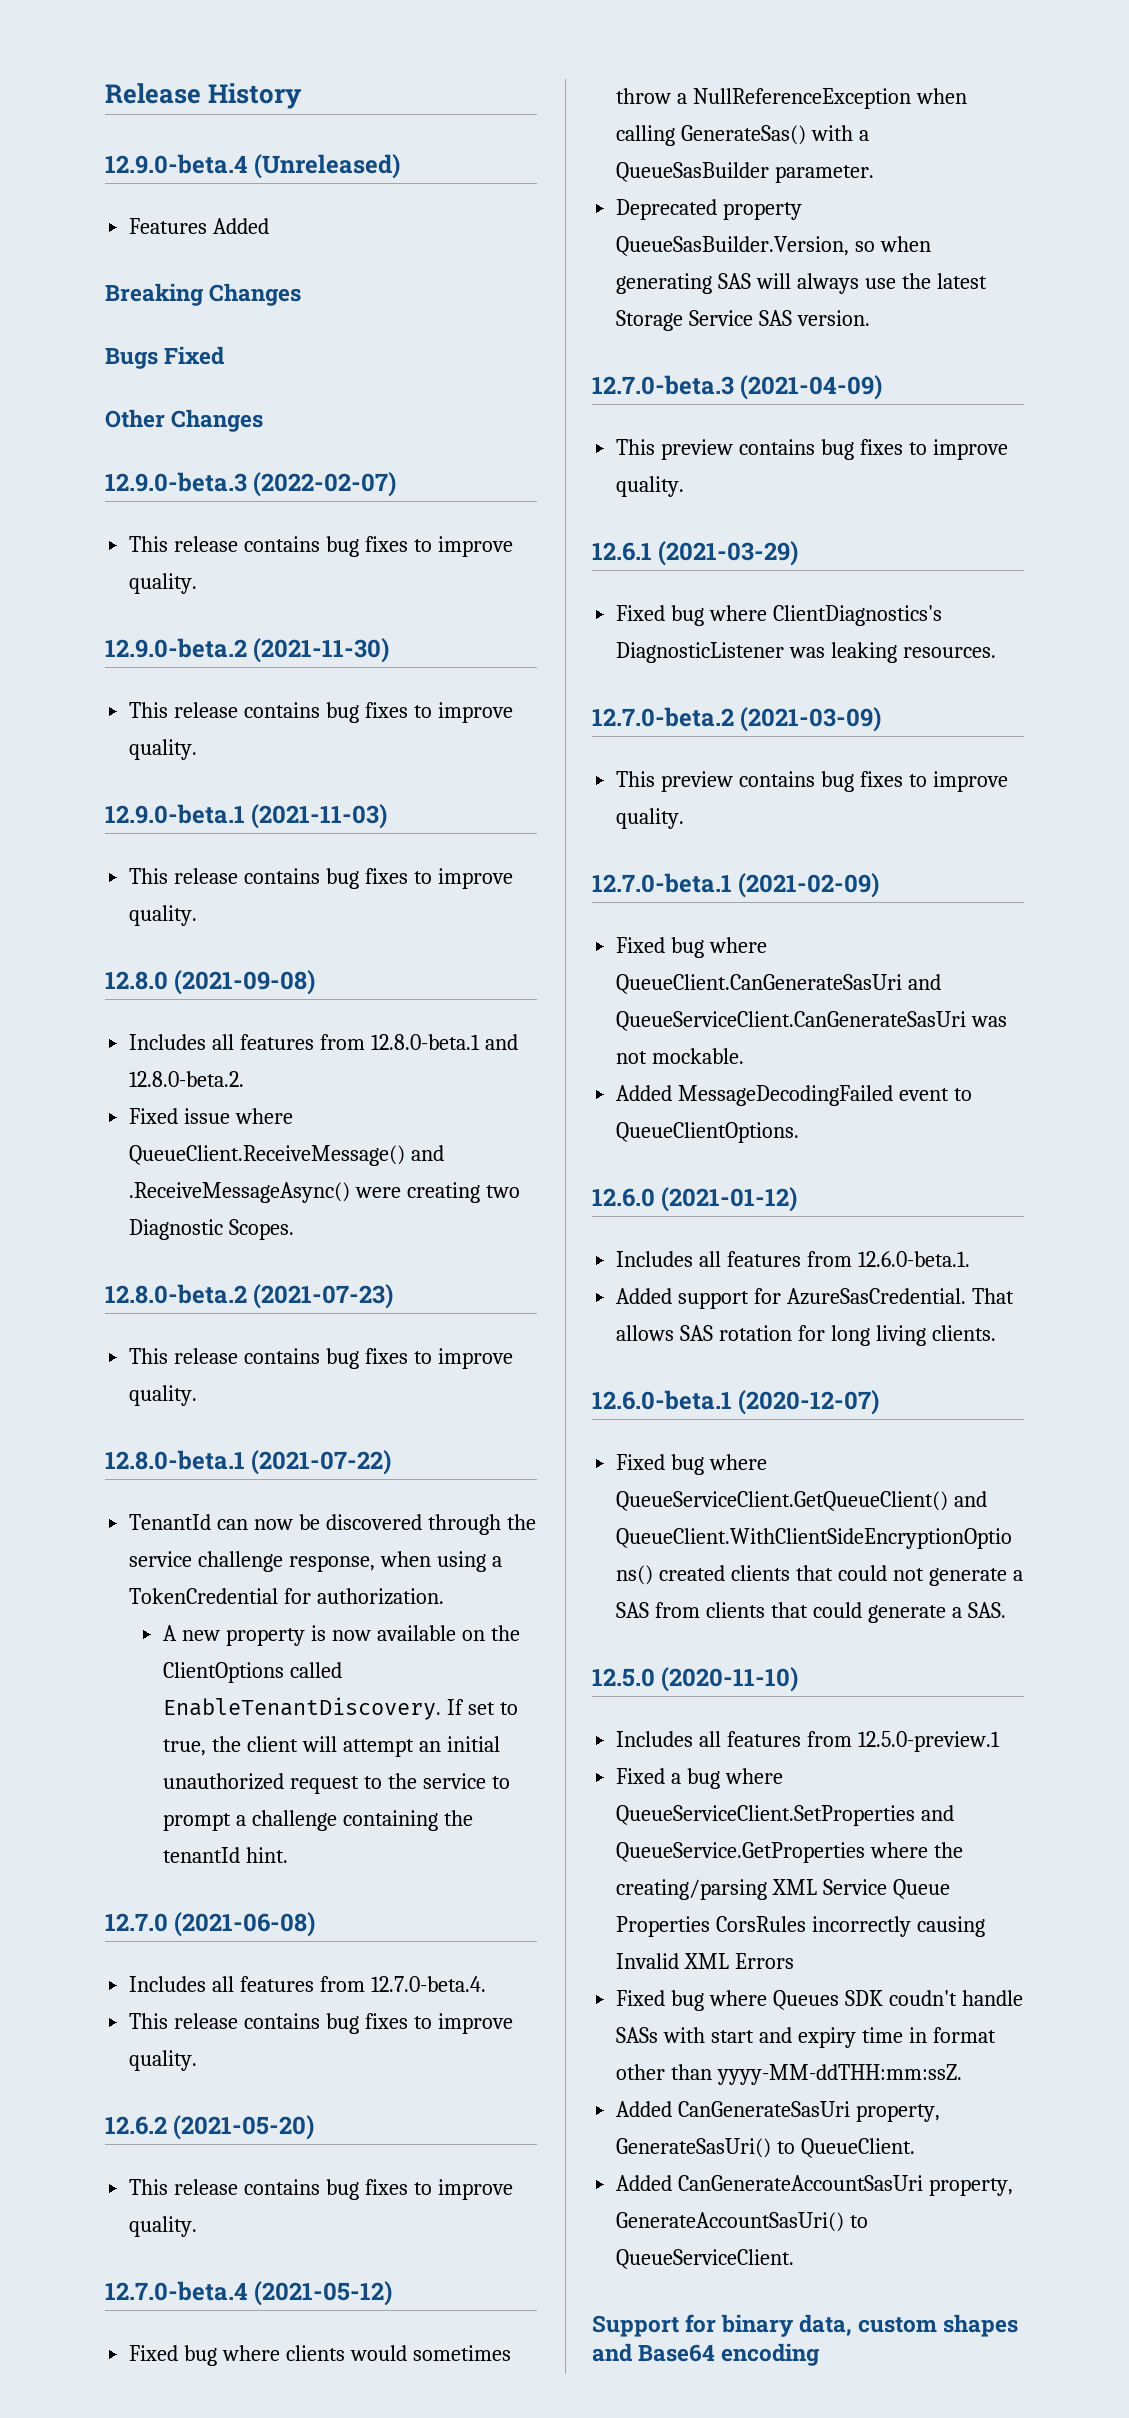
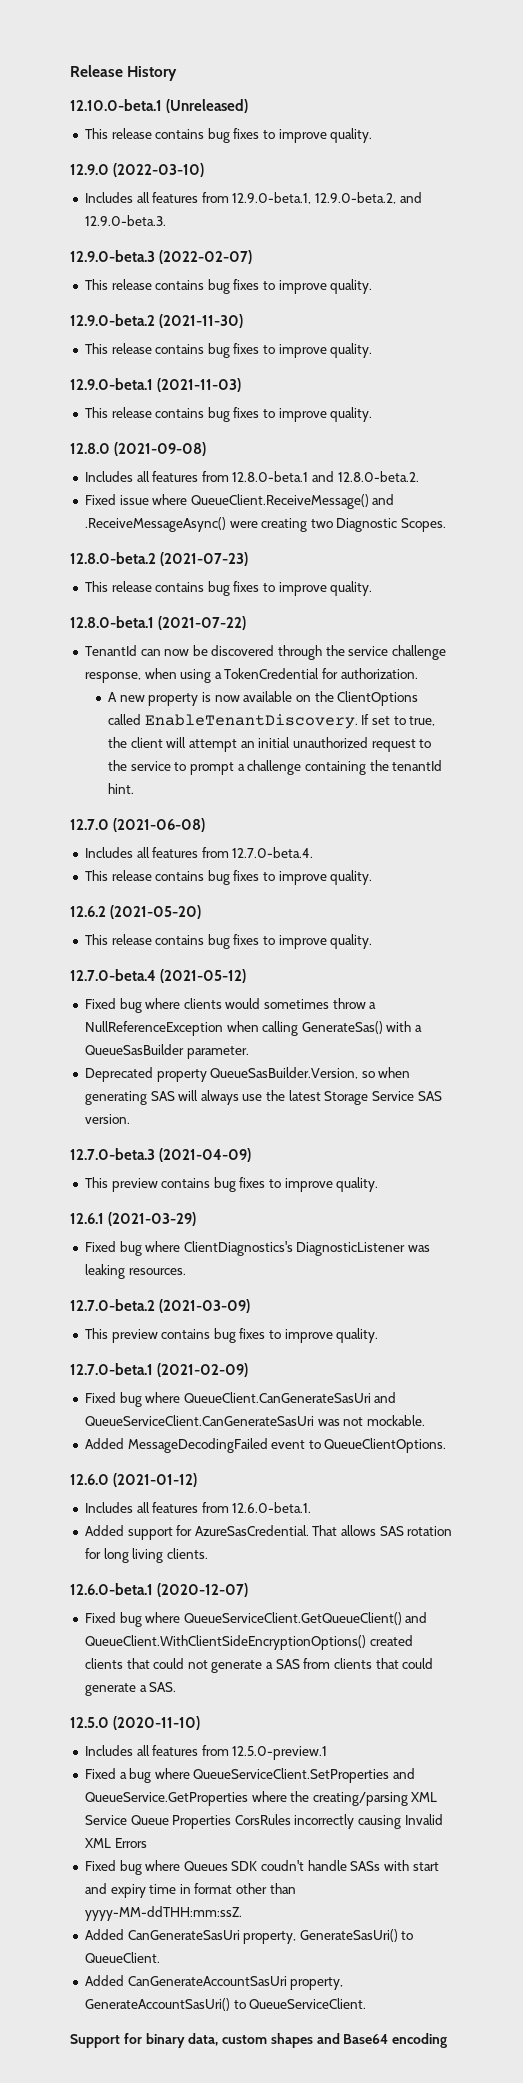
[105,154,248,174] 12.9.0-beta.4 -> [70,99,162,111] 12.10.0-beta.1
[129,218,270,234] [105,283,302,306] [105,346,225,369] [105,409,264,432] Features Added // Breaking Changes // Bugs Fixed // Other Changes -> [84,128,373,143] [70,163,205,177] [84,192,422,204] [84,215,166,226] This release contains bug fixes to improve quality. // 12.9.0 (2022-03-10) // Includes all features from 12.9.0-beta.1, 12.9.0-beta.2, and 12.9.0-beta.3.

